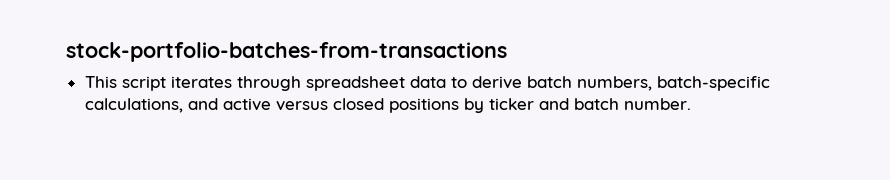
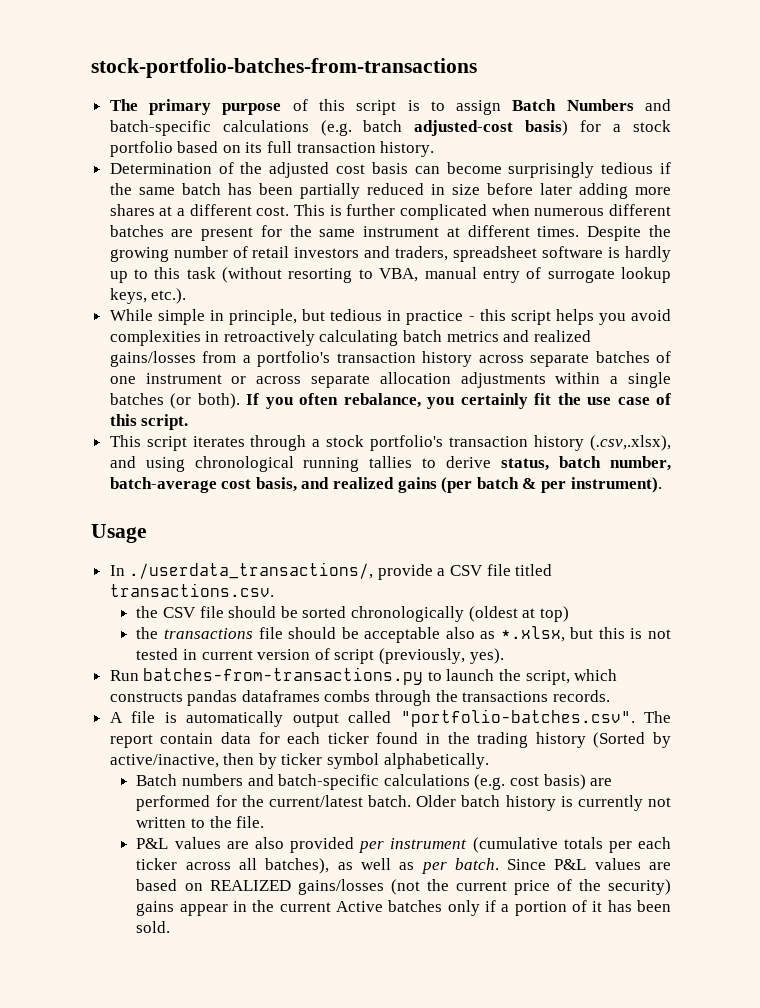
[84,76,770,91] [84,98,691,113] This script iterates through spreadsheet data to derive batch numbers, batch-specific calculations, and active versus closed positions by ticker and batch number. -> [109,99,671,115] [109,120,671,136] [109,141,435,157] [109,162,671,178] [109,183,671,199] [109,204,671,220] [109,225,671,241] [109,246,671,262] [109,267,671,283] [109,288,187,304] [109,309,671,325] [109,330,591,346] [109,351,671,367] [109,372,671,388] [109,393,671,409] [109,414,189,430] [109,435,671,451] [109,456,671,472] [109,477,662,493] [91,524,147,543] [109,562,553,580] [109,583,274,597] [136,606,569,622] [136,626,671,643] [136,648,504,664] [109,667,618,685] [109,690,610,706] [109,709,671,727] [109,732,671,748] [109,753,489,769] [136,774,613,790] [136,795,672,811] [136,816,265,828] [136,837,672,853] [136,858,671,874] [136,879,671,895] [136,900,671,916] [136,921,171,933] The primary purpose of this script is to assign Batch Numbers and batch-specific calculations (e.g. batch adjusted-cost basis) for a stock portfolio based on its full transaction history. // Determination of the adjusted cost basis can become surprisingly tedious if the same batch has been partially reduced in size before later adding more shares at a different cost. This is further complicated when numerous different batches are present for the same instrument at different times. Despite the growing number of retail investors and traders, spreadsheet software is hardly up to this task (without resorting to VBA, manual entry of surrogate lookup keys, etc.). // While simple in principle, but tedious in practice - this script helps you avoid complexities in retroactively calculating batch metrics and realized gains/losses from a portfolio's transaction history across separate batches of one instrument or across separate allocation adjustments within a single batches (or both). If you often rebalance, you certainly fit the use case of this script. // This script iterates through a stock portfolio's transaction history (.csv,.xlsx), and using chronological running tallies to derive status, batch number, batch-average cost basis, and realized gains (per batch & per instrument). // Usage // In ./userdata_transactions/, provide a CSV file titled transactions.csv. // the CSV file should be sorted chronologically (oldest at top) // the transactions file should be acceptable also as *.xlsx, but this is not tested in current version of script (previously, yes). // Run batches-from-transactions.py to launch the script, which constructs pandas dataframes combs through the transactions records. // A file is automatically output called "portfolio-batches.csv". The report contain data for each ticker found in the trading history (Sorted by active/inactive, then by ticker symbol alphabetically. // Batch numbers and batch-specific calculations (e.g. cost basis) are performed for the current/latest batch. Older batch history is currently not written to the file. // P&L values are also provided per instrument (cumulative totals per each ticker across all batches), as well as per batch. Since P&L values are based on REALIZED gains/losses (not the current price of the security) gains appear in the current Active batches only if a portion of it has been sold.

